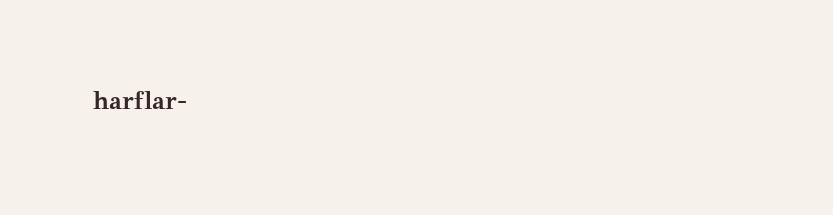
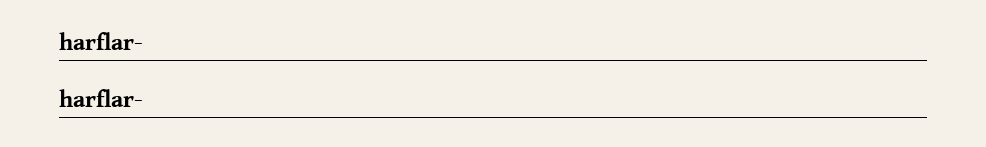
[93,91,187,109] harflar- -> [59,32,143,50] [59,89,143,107] harflar- // harflar-

